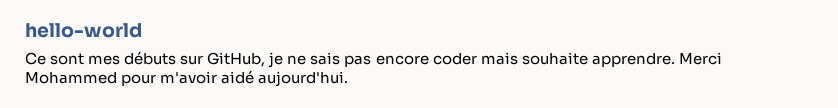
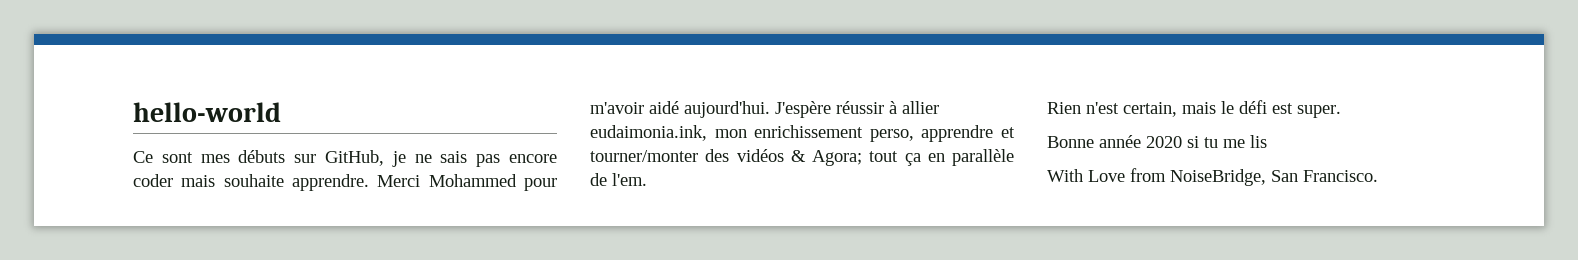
(349, 79) none -> [775,101,939,118] [590,125,1015,142] [590,149,1014,166] [590,173,647,186] [1047,100,1341,118] [1047,135,1267,148] [1047,168,1378,186] J'espère réussir à allier eudaimonia.ink, mon enrichissement perso, apprendre et tourner/monter des vidéos & Agora; tout ça en parallèle de l'em. // Rien n'est certain, mais le défi est super. // Bonne année 2020 si tu me lis // With Love from NoiseBridge, San Francisco.

